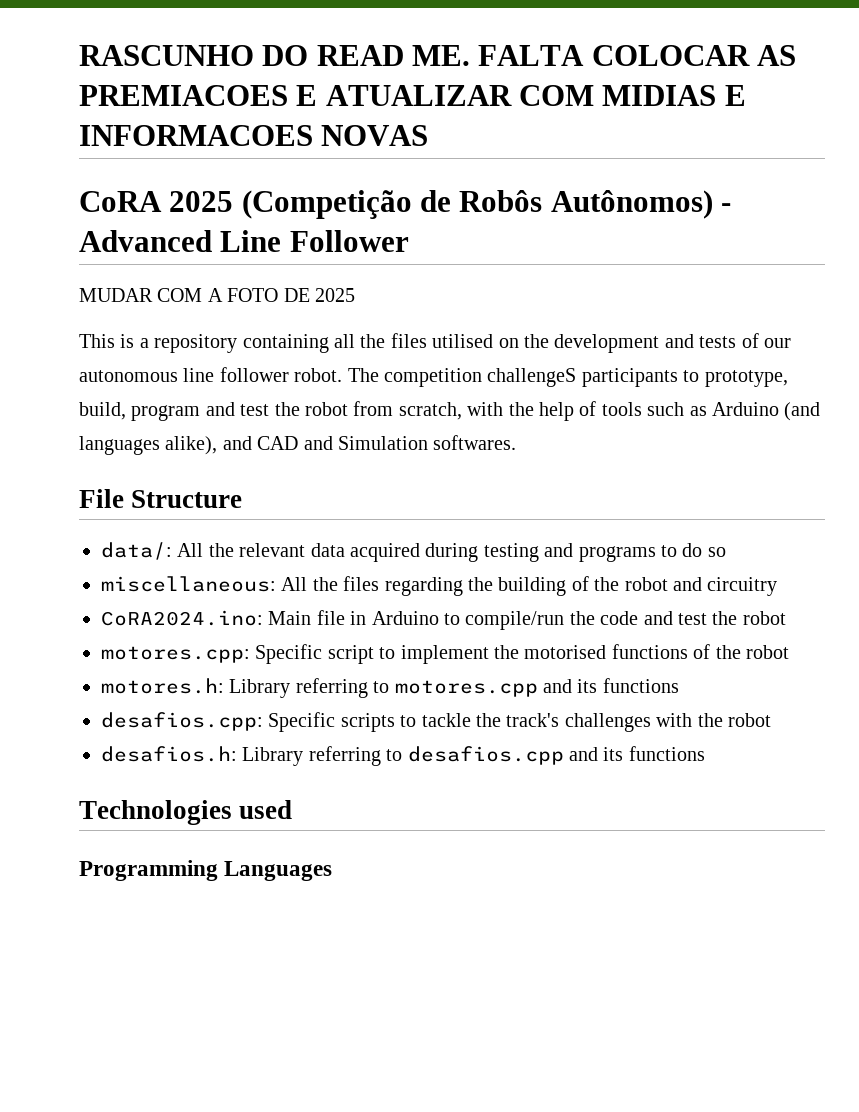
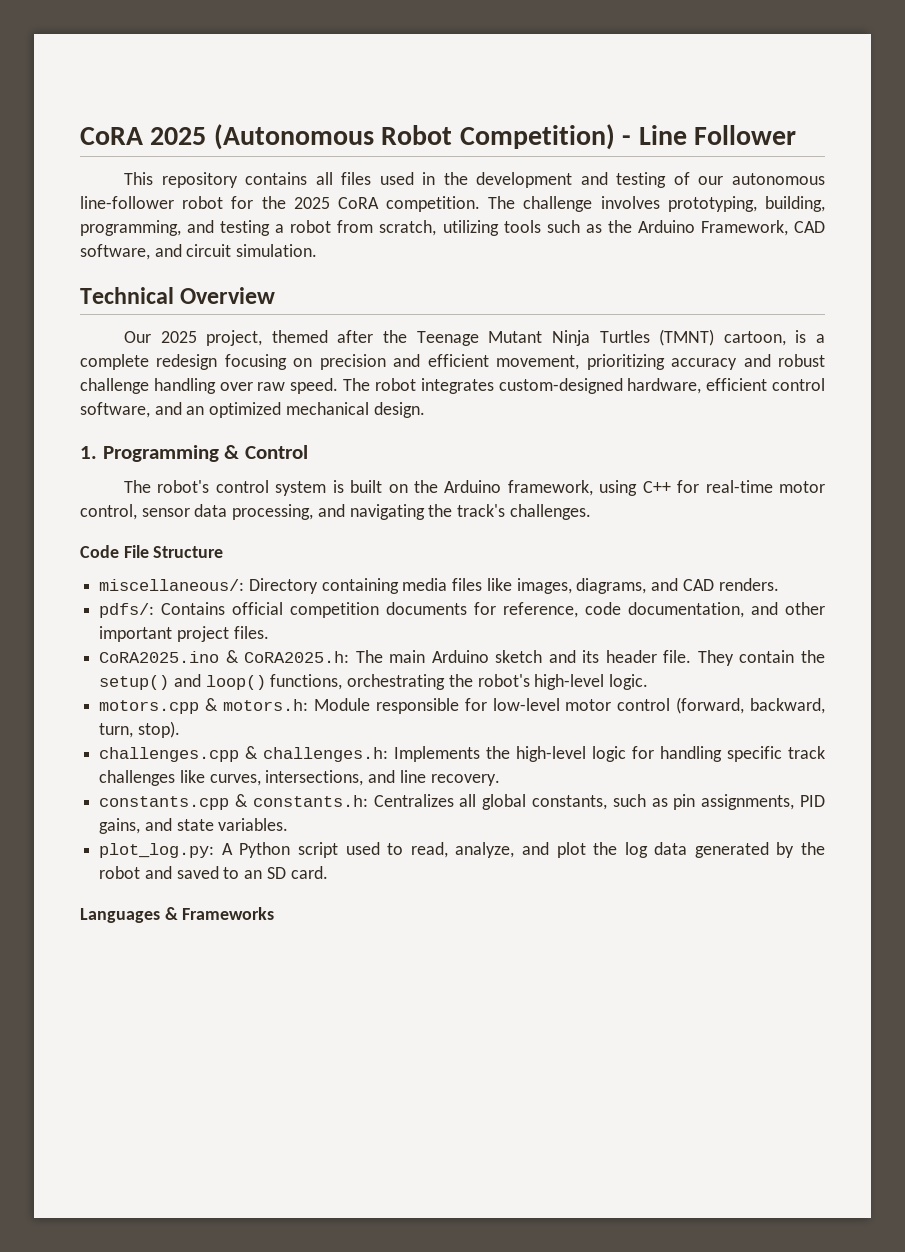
[79,45,797,66] [79,85,746,106] [79,125,429,146] [79,190,732,219] [79,230,409,252] [79,288,355,302] [79,333,519,353] RASCUNHO DO READ ME. FALTA COLOCAR AS PREMIACOES E ATUALIZAR COM MIDIAS E INFORMACOES NOVAS // CoRA 2025 (Competição de Robôs Autônomos) - Advanced Line Follower // MUDAR COM A FOTO DE 2025 // This is a repository containing all the files utilised on -> [80,124,796,150] [123,172,436,188] CoRA 2025 (Autonomous Robot Competition) - Line Follower // This repository contains all files used in
[699,336,737,348] tests -> [616,172,667,188] testing
[183,367,788,387] [79,401,821,421] [79,435,517,455] [79,489,243,508] [101,542,726,562] [101,576,778,596] [101,610,786,630] [101,644,789,664] [101,678,679,698] [101,712,771,732] [101,746,705,766] [79,800,293,825] [79,860,333,881] line follower robot. The competition challengeS participants to prototype, build, program and test the robot from scratch, with the help of tools such as Arduino (and languages alike), and CAD and Simulation softwares. // File Structure // data/: All the relevant data acquired during testing and programs to do so // miscellaneous: All the files regarding the building of the robot and circuitry // CoRA2024.ino: Main file in Arduino to compile/run the code and test the robot // motores.cpp: Specific script to implement the motorised functions of the robot // motores.h: Library referring to motores.cpp and its functions // desafios.cpp: Specific scripts to tackle the track's challenges with the robot // desafios.h: Library referring to desafios.cpp and its functions // Technologies used // Programming Languages -> [80,196,825,212] [80,220,825,236] [80,244,318,260] [80,287,276,304] [123,329,825,346] [80,354,826,370] [80,378,826,394] [80,402,425,418] [80,445,308,462] [123,480,825,496] [80,504,591,520] [80,545,224,558] [99,578,779,594] [99,602,826,618] [99,626,269,642] [99,650,825,666] [99,674,649,690] [99,697,825,714] [99,721,180,738] [99,746,826,762] [99,770,500,786] [99,794,825,810] [99,818,289,834] [99,842,826,858] [99,866,328,879] [80,907,275,923] line-follower robot for the 2025 CoRA competition. The challenge involves prototyping, building, programming, and testing a robot from scratch, utilizing tools such as the Arduino Framework, CAD software, and circuit simulation. // Technical Overview // Our 2025 project, themed after the Teenage Mutant Ninja Turtles (TMNT) cartoon, is a complete redesign focusing on precision and efficient movement, prioritizing accuracy and robust challenge handling over raw speed. The robot integrates custom-designed hardware, efficient control software, and an optimized mechanical design. // 1. Programming & Control // The robot's control system is built on the Arduino framework, using C++ for real-time motor control, sensor data processing, and navigating the track's challenges. // Code File Structure // miscellaneous/: Directory containing media files like images, diagrams, and CAD renders. // pdfs/: Contains official competition documents for reference, code documentation, and other important project files. // CoRA2025.ino & CoRA2025.h: The main Arduino sketch and its header file. They contain the setup() and loop() functions, orchestrating the robot's high-level logic. // motors.cpp & motors.h: Module responsible for low-level motor control (forward, backward, turn, stop). // challenges.cpp & challenges.h: Implements the high-level logic for handling specific track challenges like curves, intersections, and line recovery. // constants.cpp & constants.h: Centralizes all global constants, such as pin assignments, PID gains, and state variables. // plot_log.py: A Python script used to read, analyze, and plot the log data generated by the robot and saved to an SD card. // Languages & Frameworks

